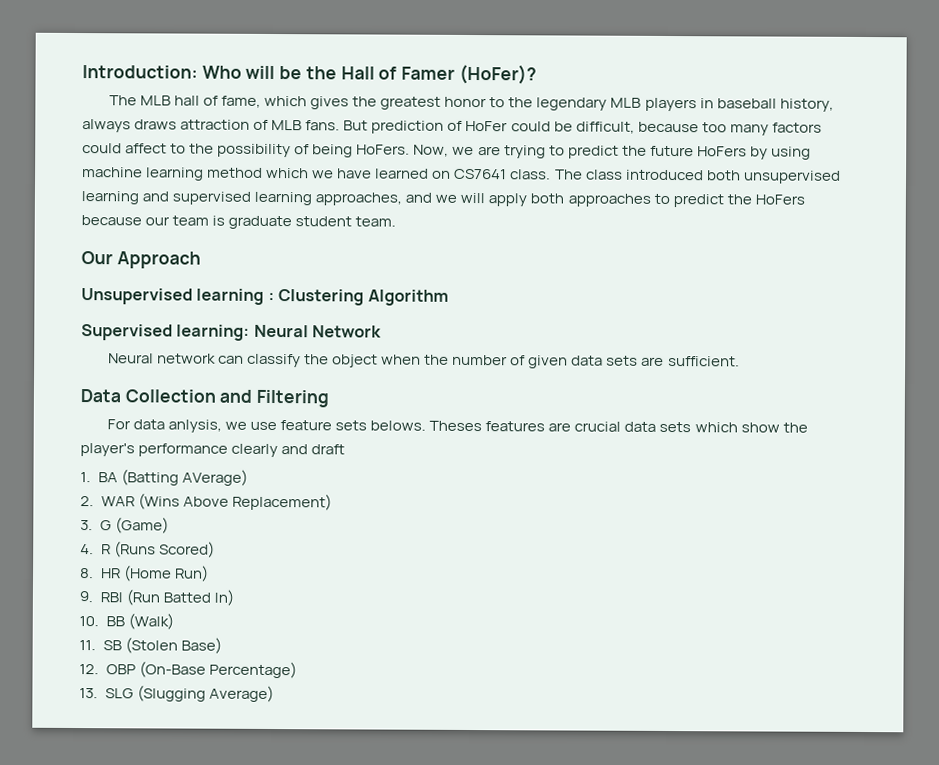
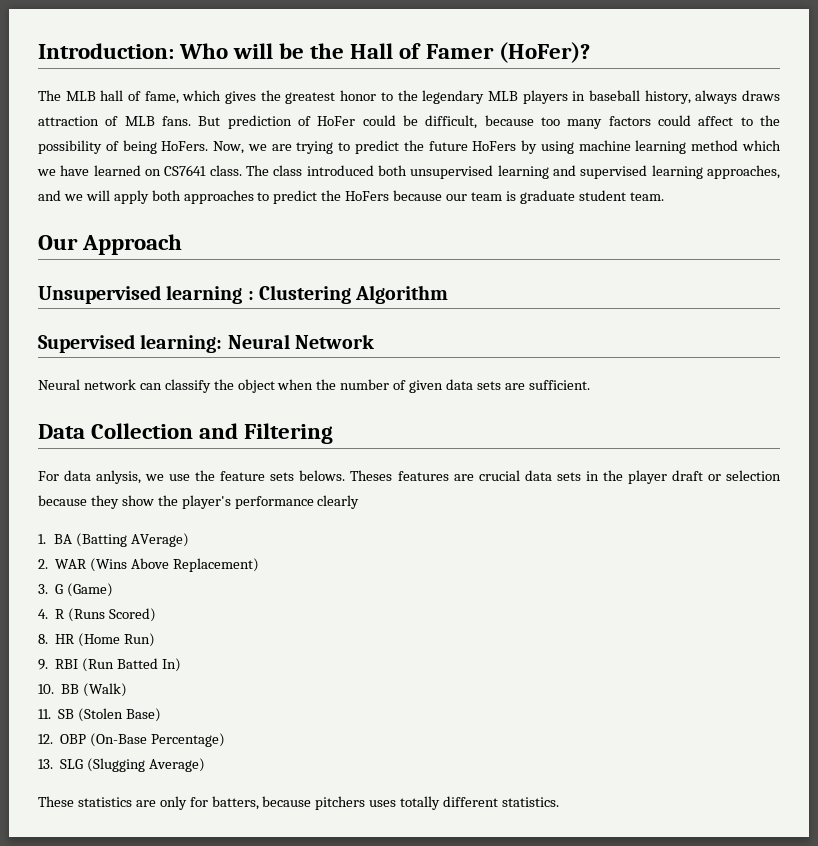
(278, 426) none -> [195,470,216,481] the
[694,422,738,433] which -> [585,470,781,484] [38,495,119,509] in the player draft or selection because they
[281,444,346,455] and draft -> (360, 502) none
(274, 694) none -> [38,796,560,810] // These statistics are only for batters, because pitchers uses totally different statistics.

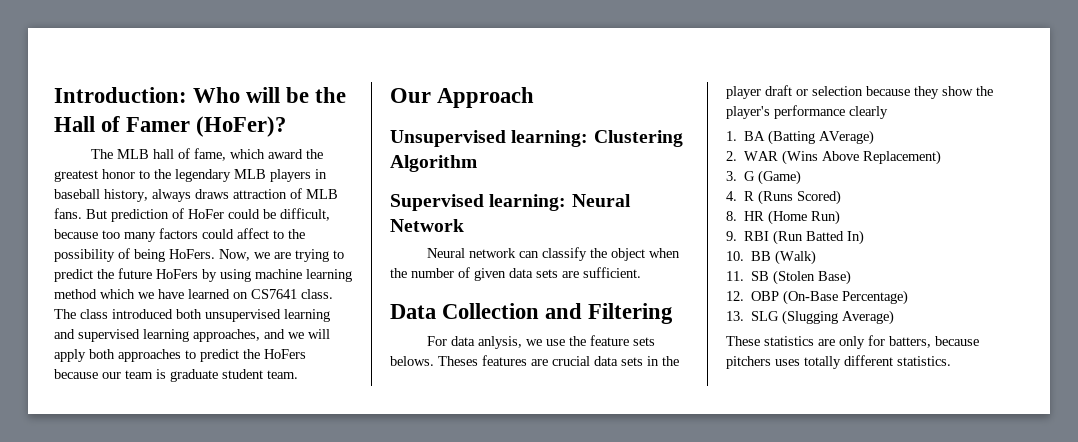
[225,91,257,104] gives -> [267,149,303,159] award
[166,285,254,304] learning : -> [511,130,589,147] learning:

